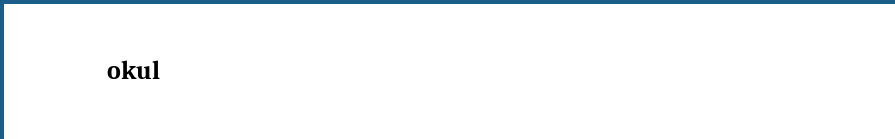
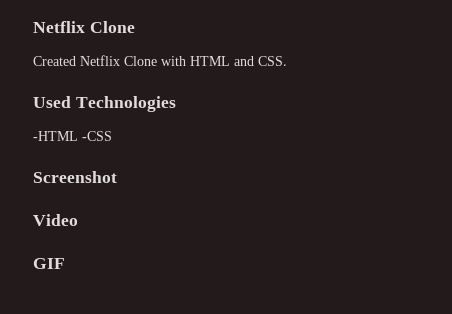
[107,60,160,79] okul -> [33,21,135,33] [33,55,287,66] [33,96,176,112] [33,131,112,141] [33,171,117,183] [33,214,78,226] [33,258,65,269] Netflix Clone // Created Netflix Clone with HTML and CSS. // Used Technologies // -HTML -CSS // Screenshot // Video // GIF

